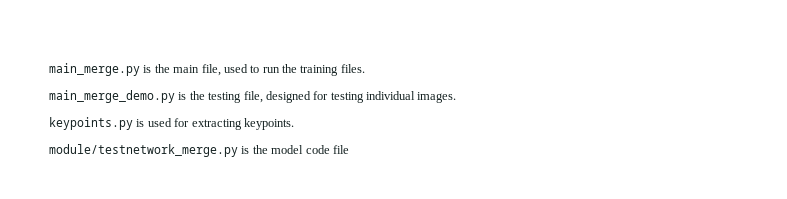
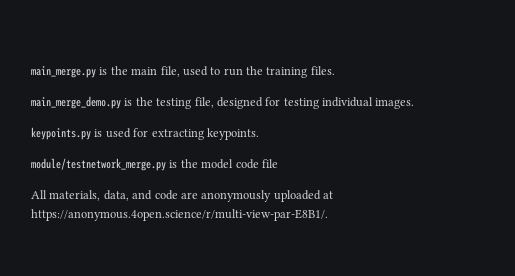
(349, 149) none -> [31,190,333,202] [31,209,328,221] // All materials, data, and code are anonymously uploaded at https://anonymous.4open.science/r/multi-view-par-E8B1/.

